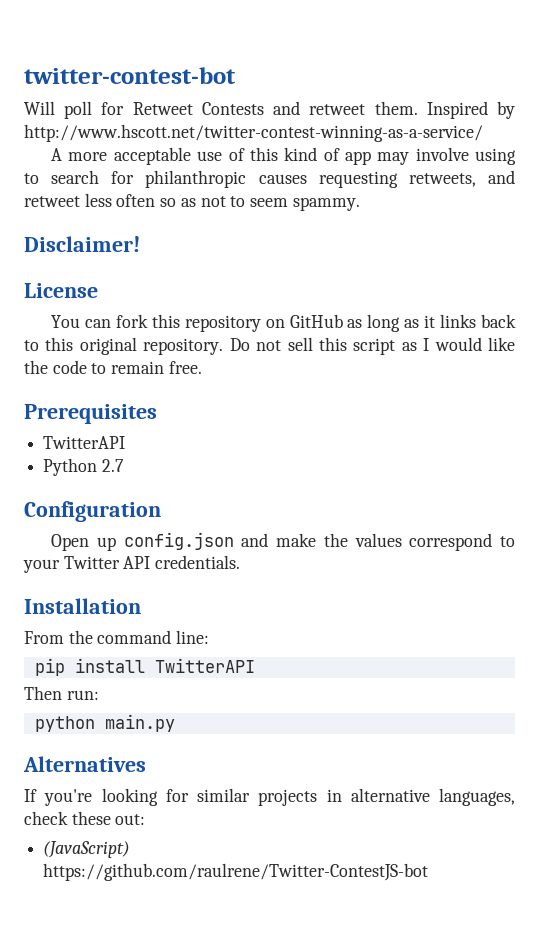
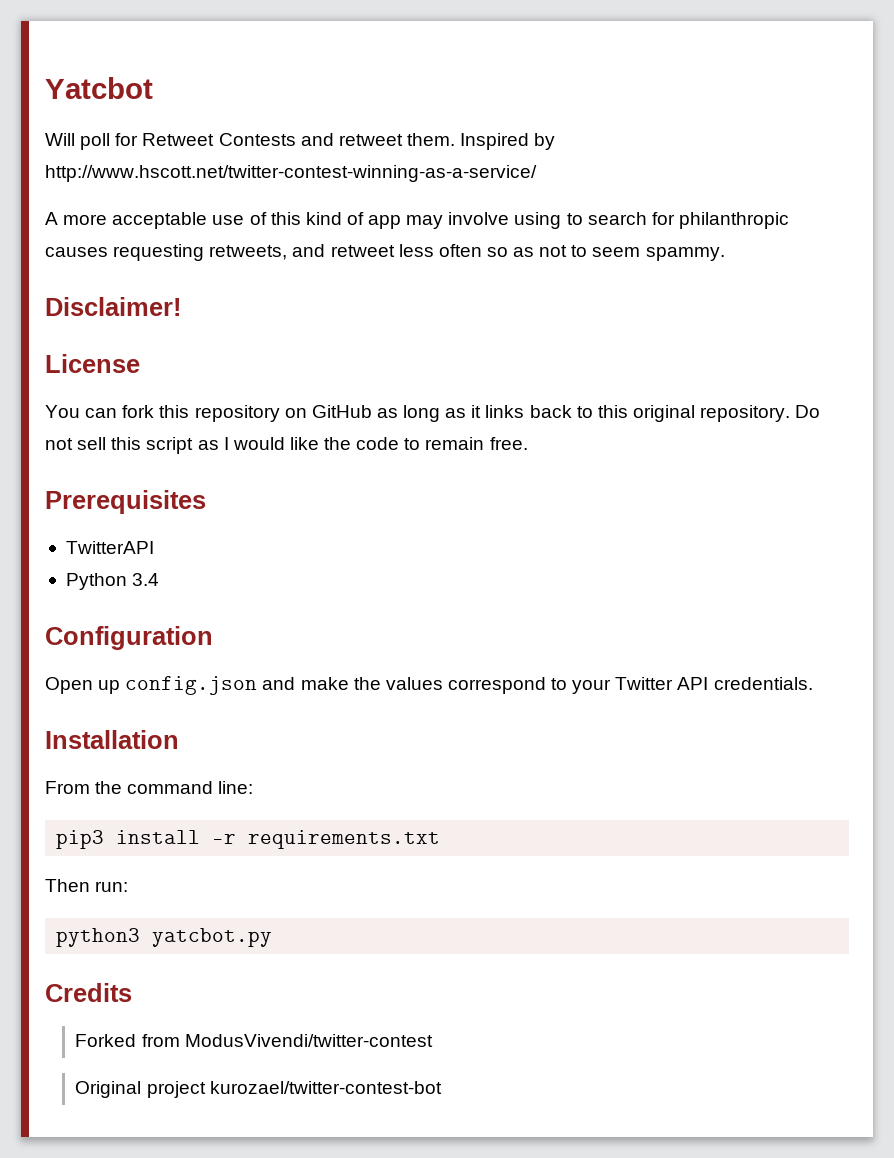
[24,67,236,84] twitter-contest-bot -> [45,77,153,99] Yatcbot
[101,459,124,472] 2.7 -> [132,573,160,586] 3.4
[34,658,255,676] [24,686,99,700] [34,714,175,732] [23,756,146,772] [24,788,515,806] [24,811,146,825] [43,841,131,858] [43,863,429,881] pip install TwitterAPI // Then run: // python main.py // Alternatives // If you're looking for similar projects in alternative languages, check these out: // (JavaScript) https://github.com/raulrene/Twitter-ContestJS-bot -> [56,830,441,849] [45,879,129,892] [56,928,273,947] [45,983,132,1002] [75,1034,433,1047] [75,1081,442,1098] pip3 install -r requirements.txt // Then run: // python3 yatcbot.py // Credits // Forked from ModusVivendi/twitter-contest // Original project kurozael/twitter-contest-bot

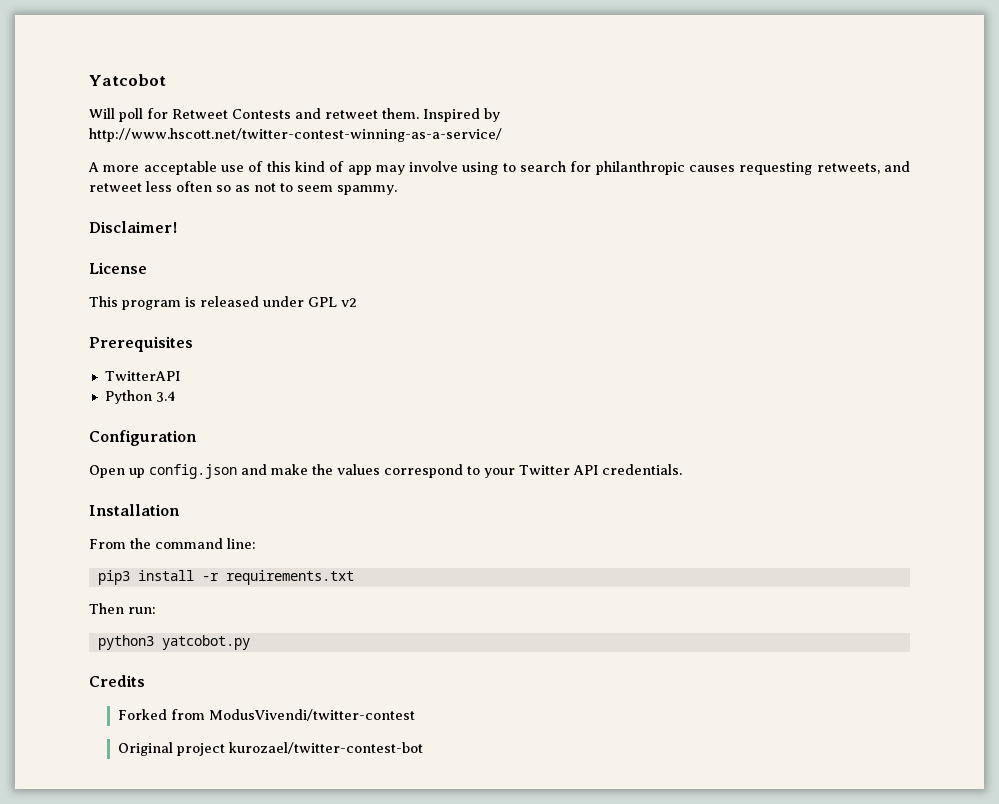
[45,77,153,99] Yatcbot -> [89,74,166,86] Yatcobot
[45,405,821,422] [45,437,528,454] You can fork this repository on GitHub as long as it links back to this original repository. Do not sell this script as I would like the code to remain free. -> [89,296,357,310] This program is released under GPL v2
[152,928,273,947] yatcbot.py -> [161,635,250,650] yatcobot.py

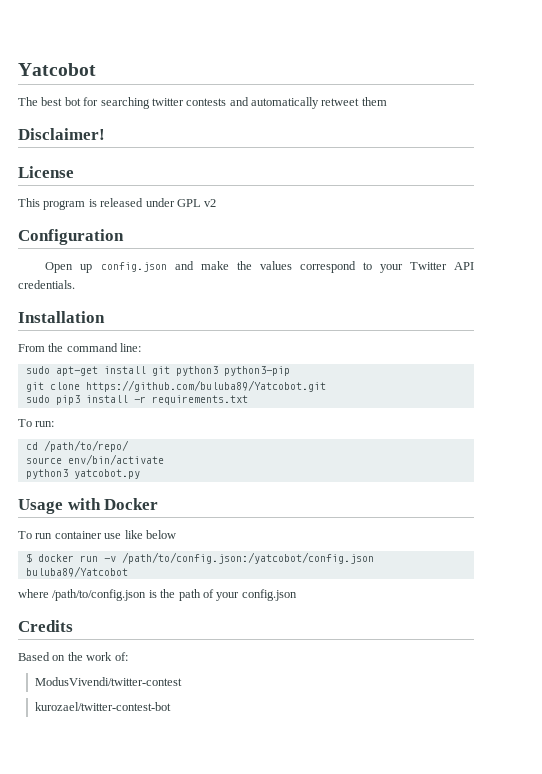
[89,108,500,122] [89,128,502,142] [88,161,910,175] [89,181,397,195] Will poll for Retweet Contests and retweet them. Inspired by http://www.hscott.net/twitter-contest-winning-as-a-service/ // A more acceptable use of this kind of app may involve using to search for philanthropic causes requesting retweets, and retweet less often so as not to seem spammy. -> [18,97,387,109] The best bot for searching twitter contests and automatically retweet them
[89,336,193,352] [104,371,180,381] [104,390,176,404] // Prerequisites // TwitterAPI // Python 3.4 -> (217, 203) none
(256, 543) none -> [25,366,290,376] [25,380,326,392] [25,395,50,403] sudo apt-get install git python3 python3-pip // git clone https://github.com/buluba89/Yatcobot.git // sudo
[89,603,124,614] Then -> [18,419,32,427] To
[97,635,250,650] [89,675,145,687] [117,709,205,720] python3 yatcobot.py // Credits // Forked from -> [25,440,129,452] [25,454,164,465] [25,469,140,479] [18,498,159,514] [18,530,176,539] [25,552,374,564] [25,566,128,577] [18,589,297,601] [18,620,73,632] [18,652,128,661] cd /path/to/repo/ // source env/bin/activate // python3 yatcobot.py // Usage with Docker // To run container use like below // $ docker run -v /path/to/config.json:/yatcobot/config.json buluba89/Yatcobot // where /path/to/config.json is the path of your config.json // Credits // Based on the work of: //
[117,742,225,756] Original project -> (182, 681) none

